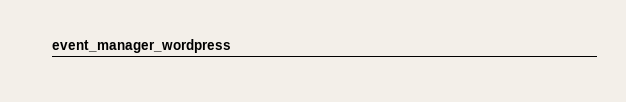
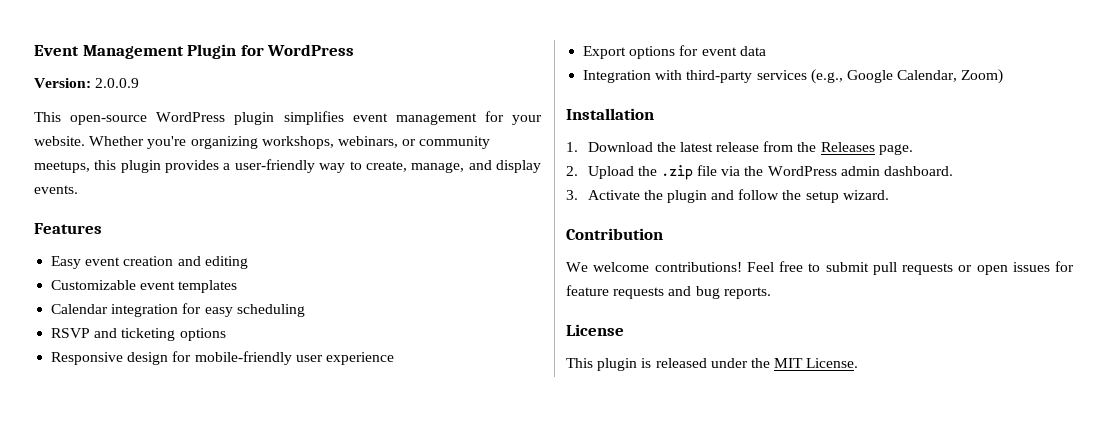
[52,39,231,53] event_manager_wordpress -> [34,44,355,59] [34,78,140,88] [34,111,542,125] [34,136,491,149] [34,159,542,173] [34,185,78,194] [34,223,102,234] [51,256,248,269] [51,280,238,293] [51,303,305,317] [51,328,226,341] [51,351,394,365] [583,45,766,59] [583,69,1004,84] [566,108,654,120] [566,141,913,155] [566,165,954,180] [566,189,889,203] [566,228,663,240] [566,261,1074,275] [566,285,771,299] [566,324,624,336] [566,358,859,371] Event Management Plugin for WordPress // Version: 2.0.0.9 // This open-source WordPress plugin simplifies event management for your website. Whether you're organizing workshops, webinars, or community meetups, this plugin provides a user-friendly way to create, manage, and display events. // Features // Easy event creation and editing // Customizable event templates // Calendar integration for easy scheduling // RSVP and ticketing options // Responsive design for mobile-friendly user experience // Export options for event data // Integration with third-party services (e.g., Google Calendar, Zoom) // Installation // 1. Download the latest release from the Releases page. // 2. Upload the .zip file via the WordPress admin dashboard. // 3. Activate the plugin and follow the setup wizard. // Contribution // We welcome contributions! Feel free to submit pull requests or open issues for feature requests and bug reports. // License // This plugin is released under the MIT License.

